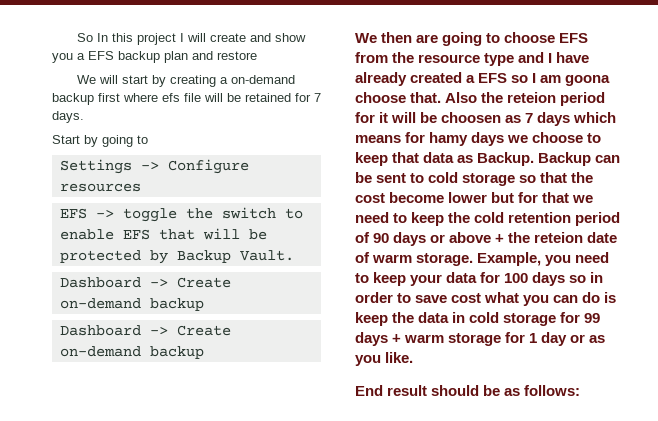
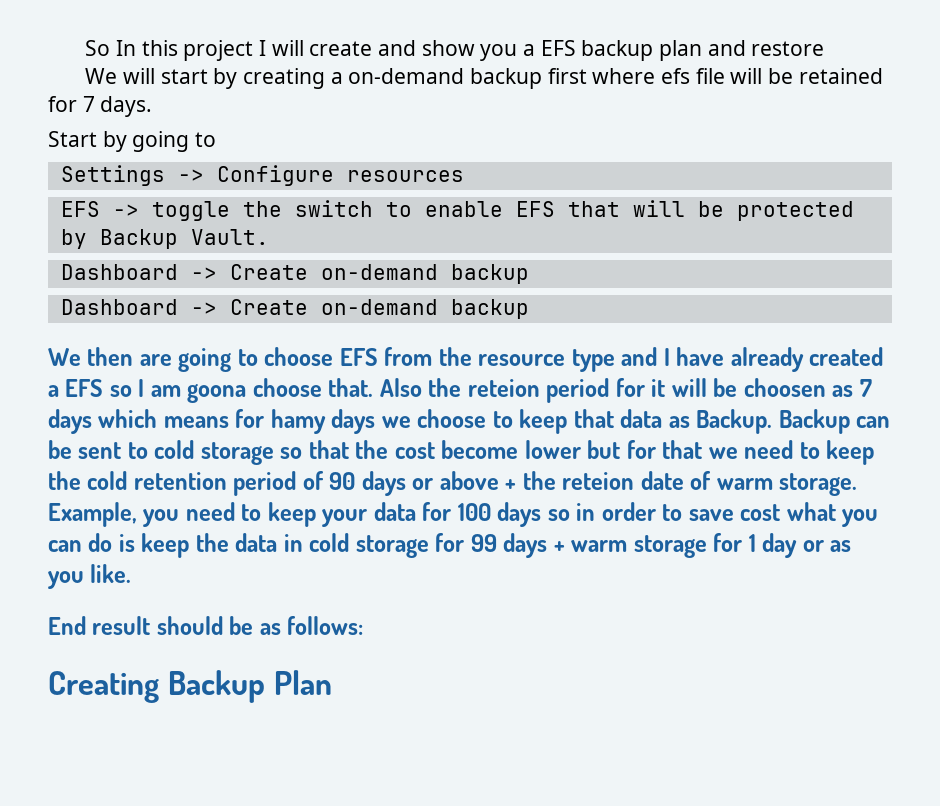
(581, 390) none -> [48,670,332,703] // Creating Backup Plan

